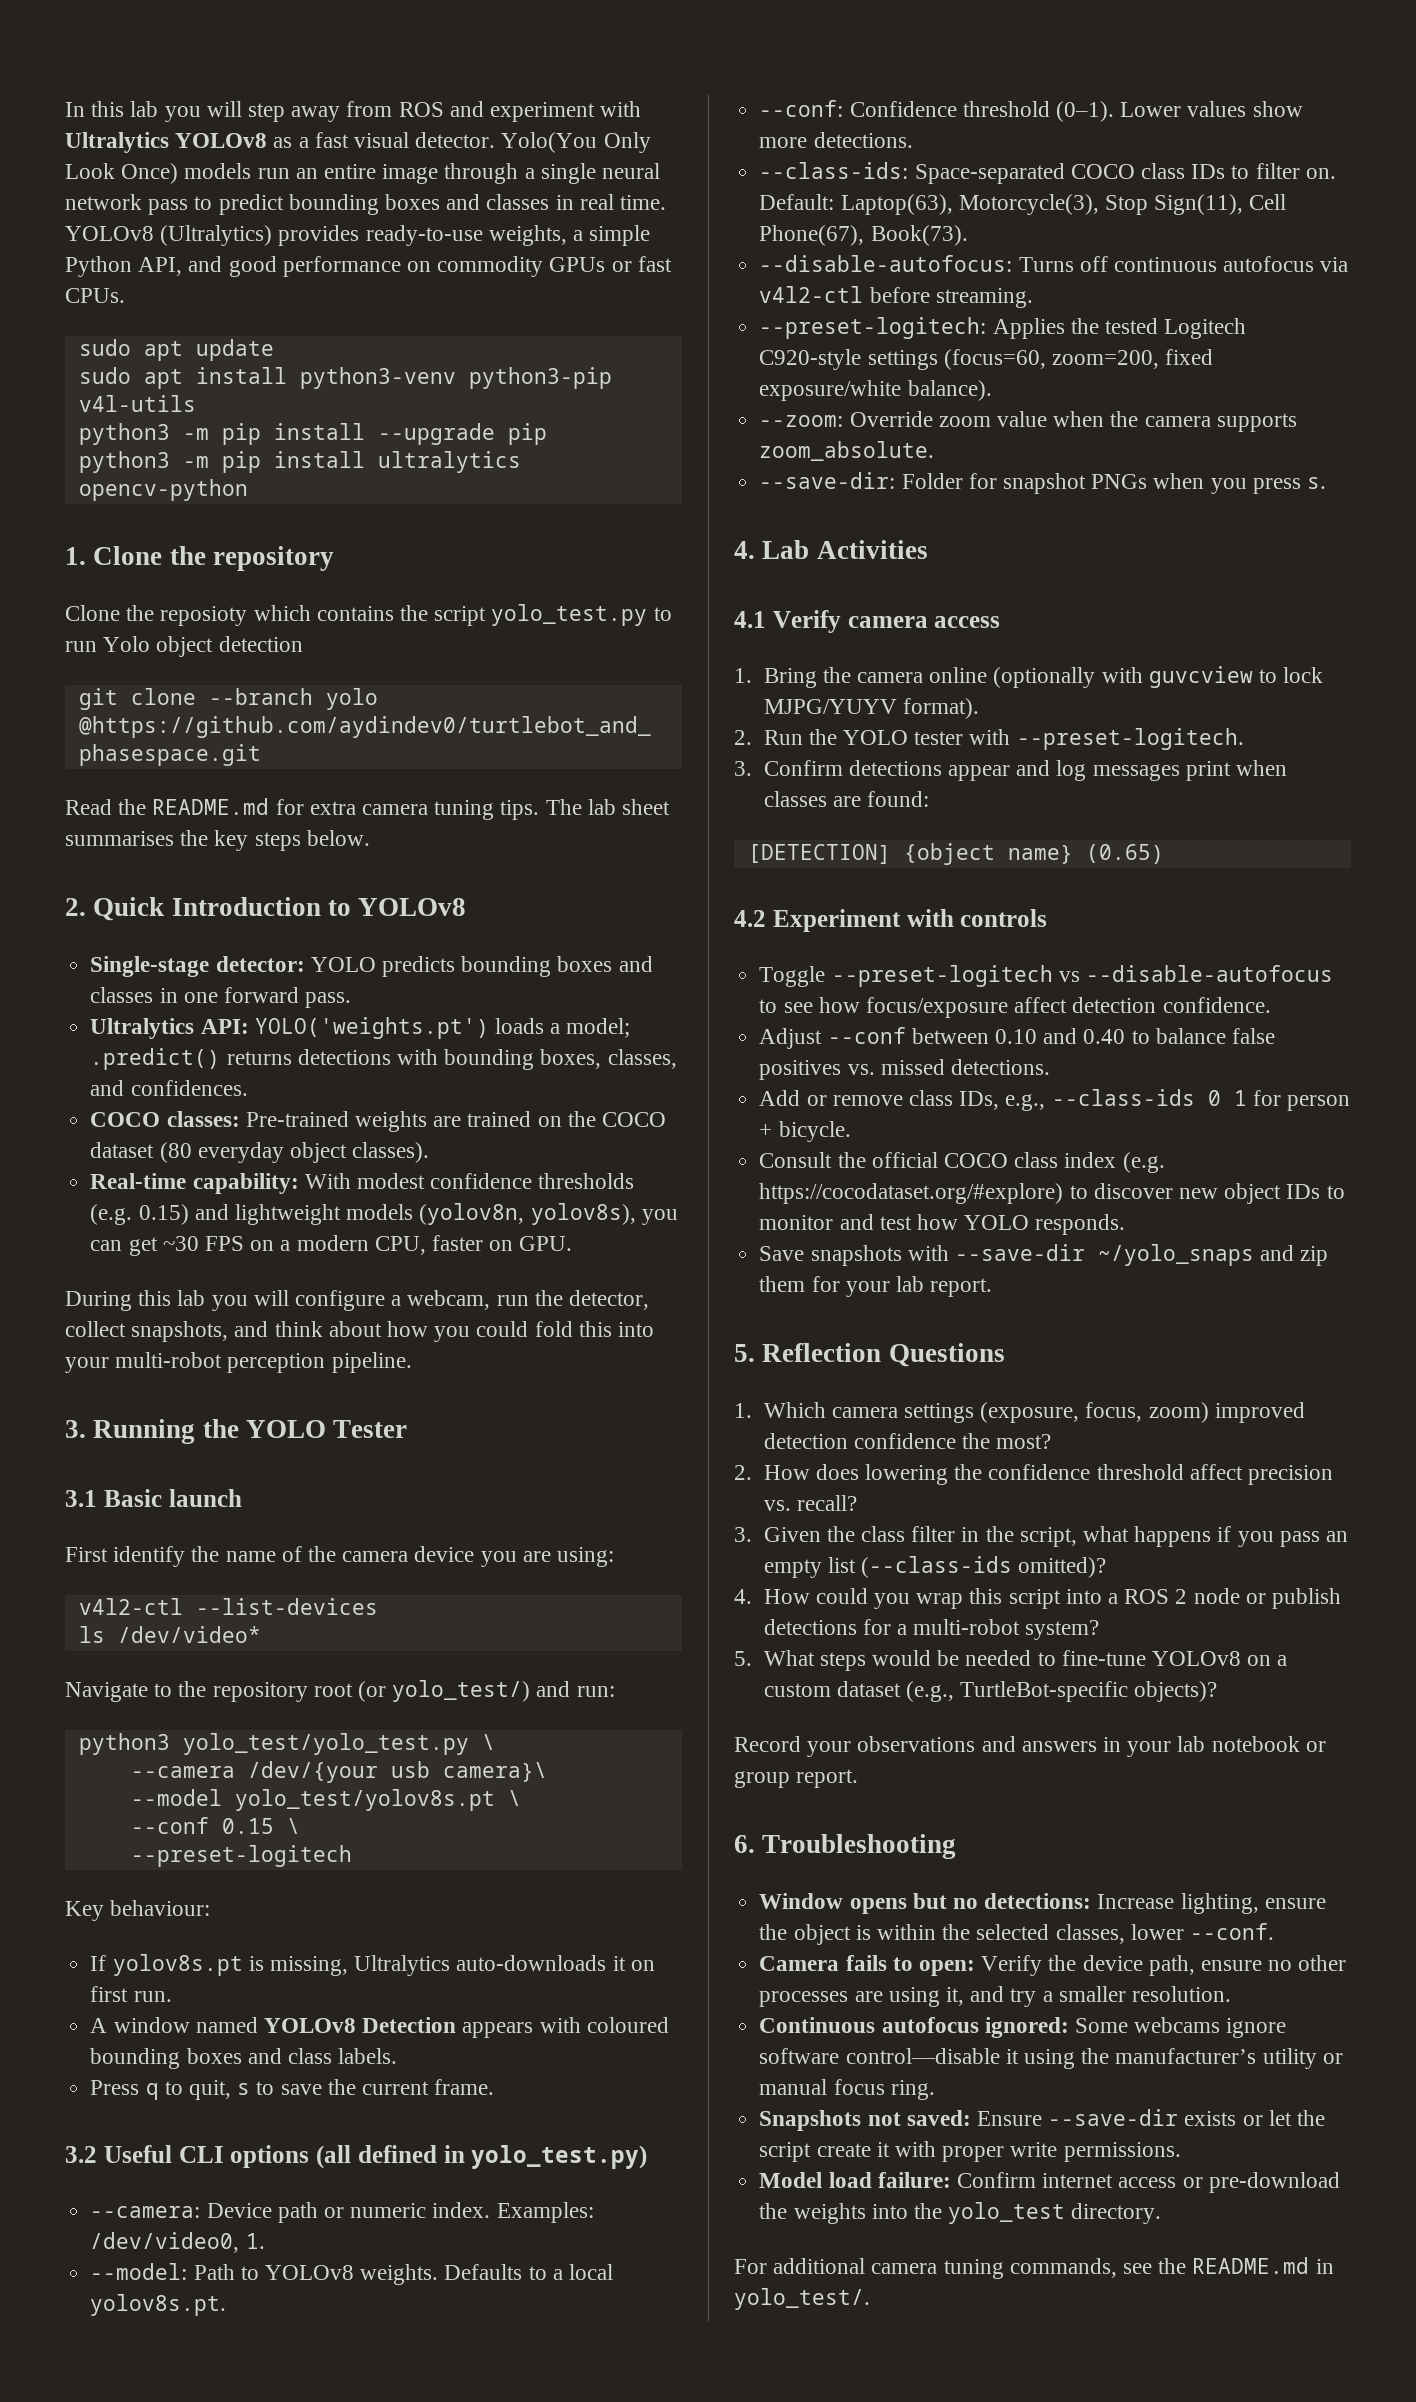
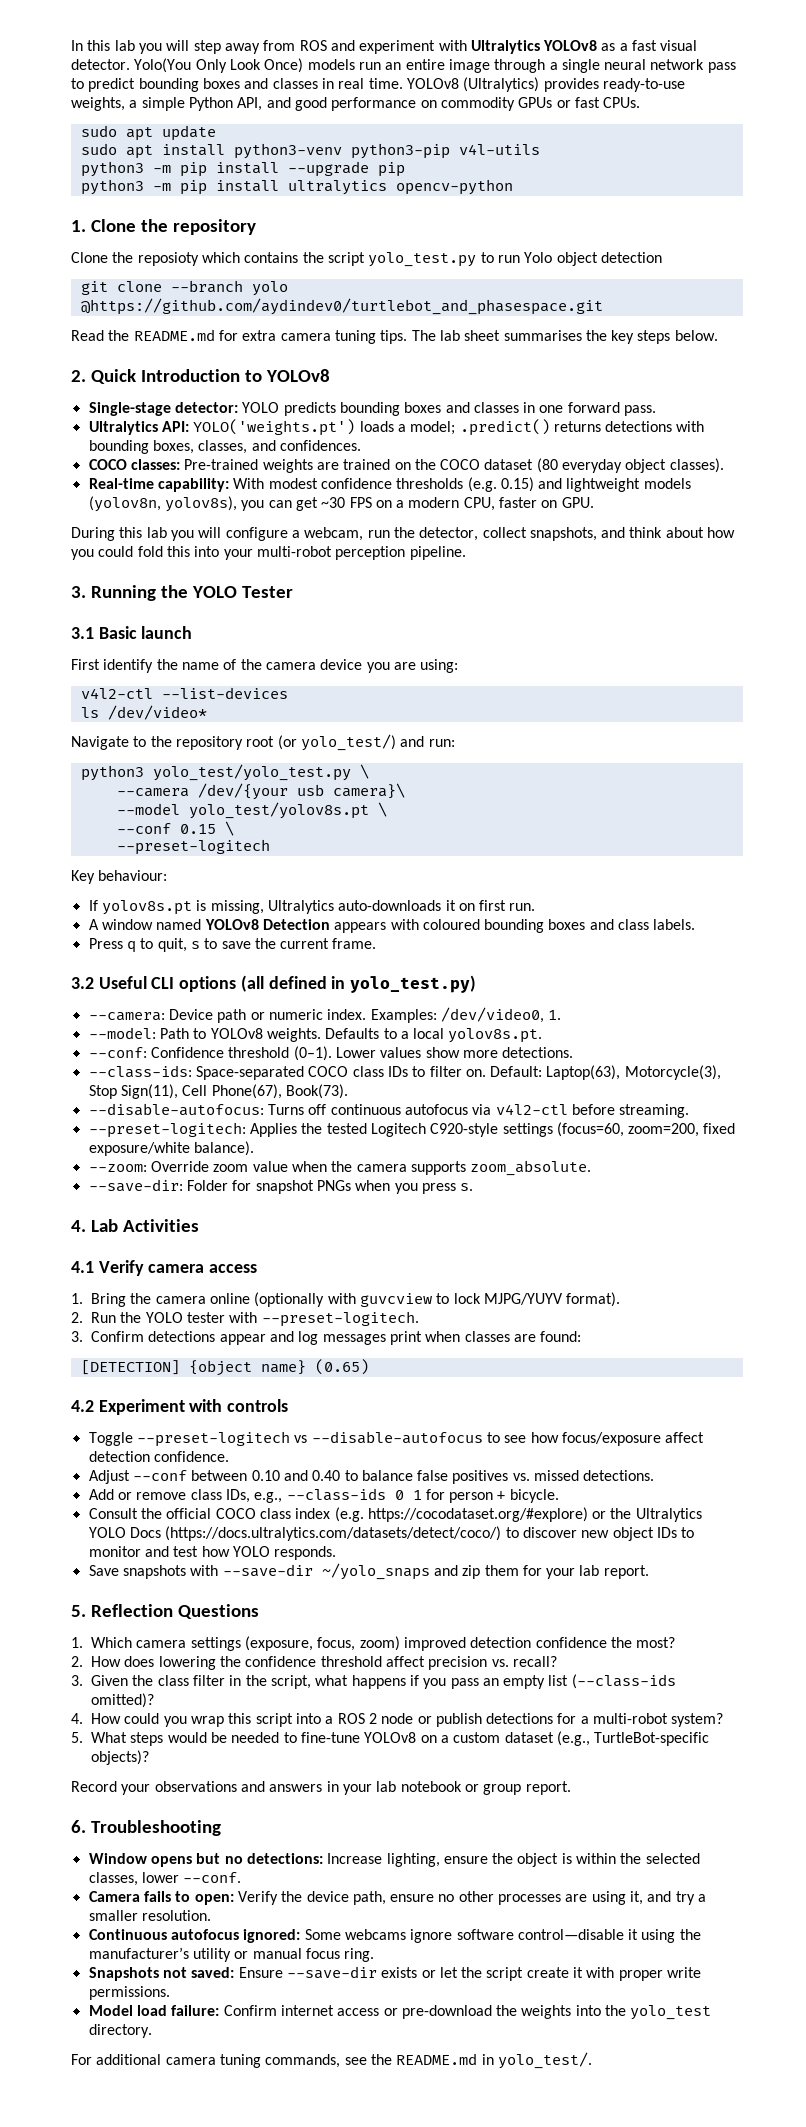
(1064, 1193) none -> [592,1508,702,1522] [88,1526,502,1541] or the Ultralytics YOLO Docs (https://docs.ultralytics.com/datasets/detect/coco/)

